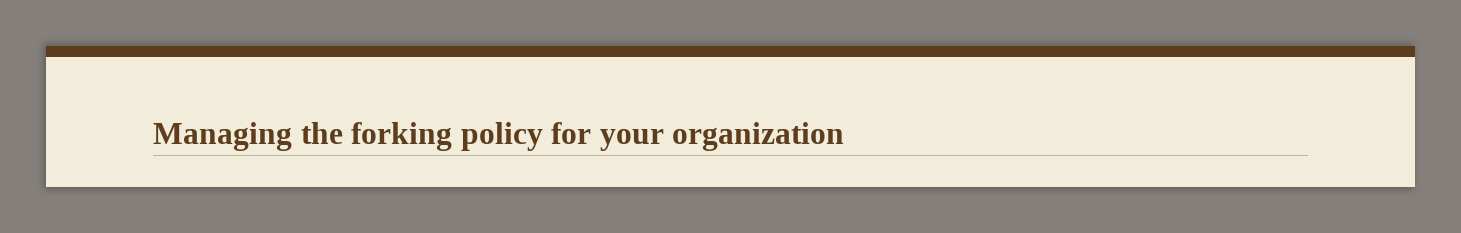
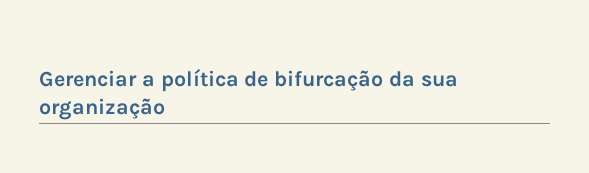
[153,122,845,151] Managing the forking policy for your organization -> [39,69,458,92] [39,98,165,120] Gerenciar a política de bifurcação da sua organização

